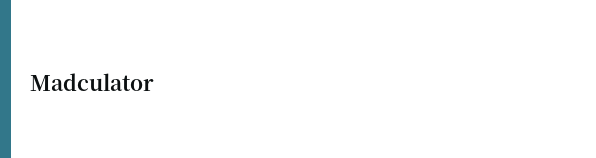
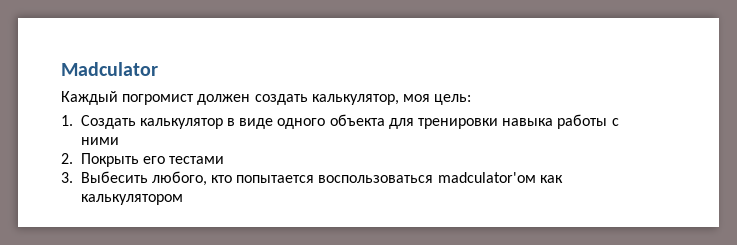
(154, 82) none -> [61,91,472,105] [61,114,619,129] [80,137,119,145] [61,153,225,167] [61,171,563,186] [80,194,183,205] // Каждый погромист должен создать калькулятор, моя цель: // 1. Создать калькулятор в виде одного объекта для тренировки навыка работы с ними // 2. Покрыть его тестами // 3. Выбесить любого, кто попытается воспользоваться madculator'ом как калькулятором

